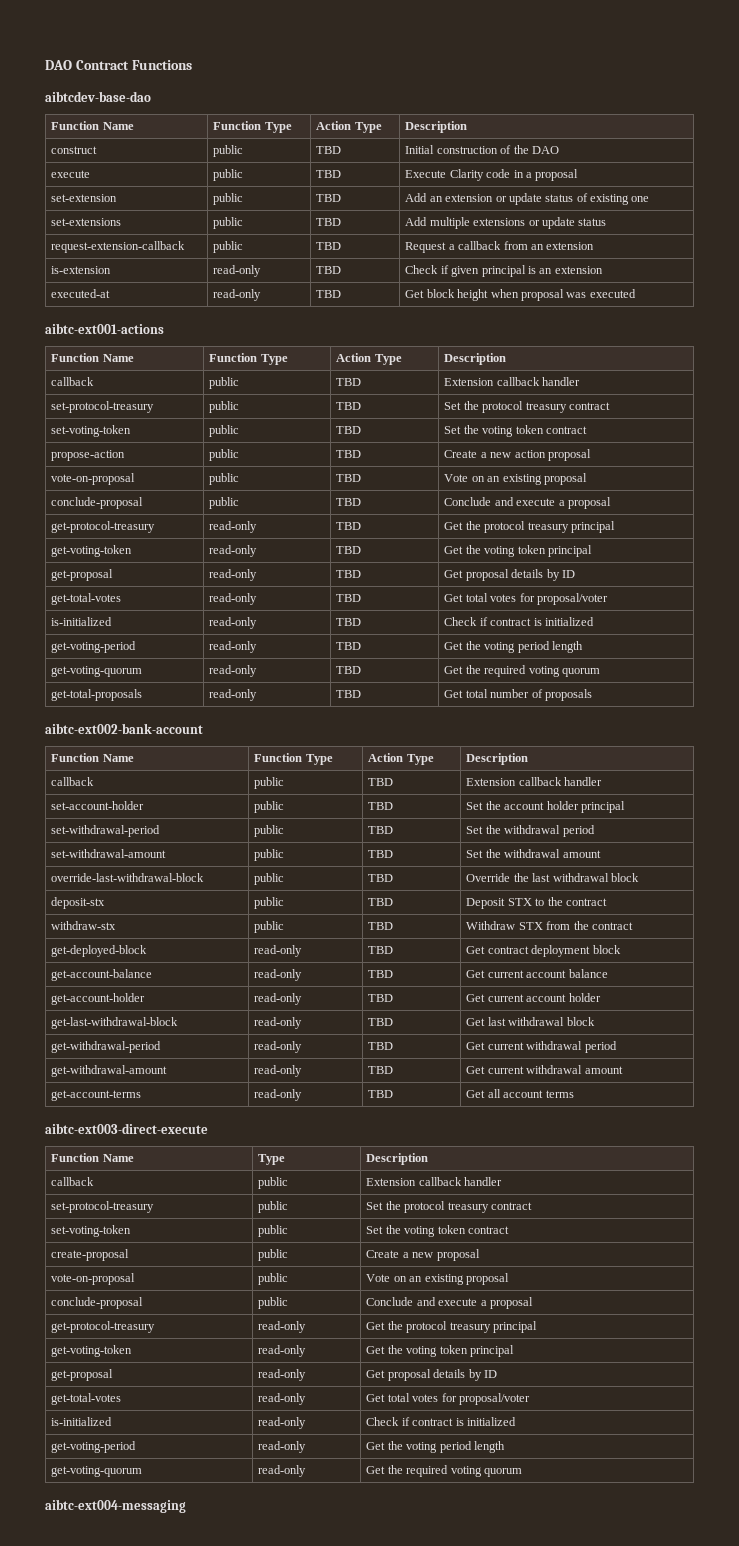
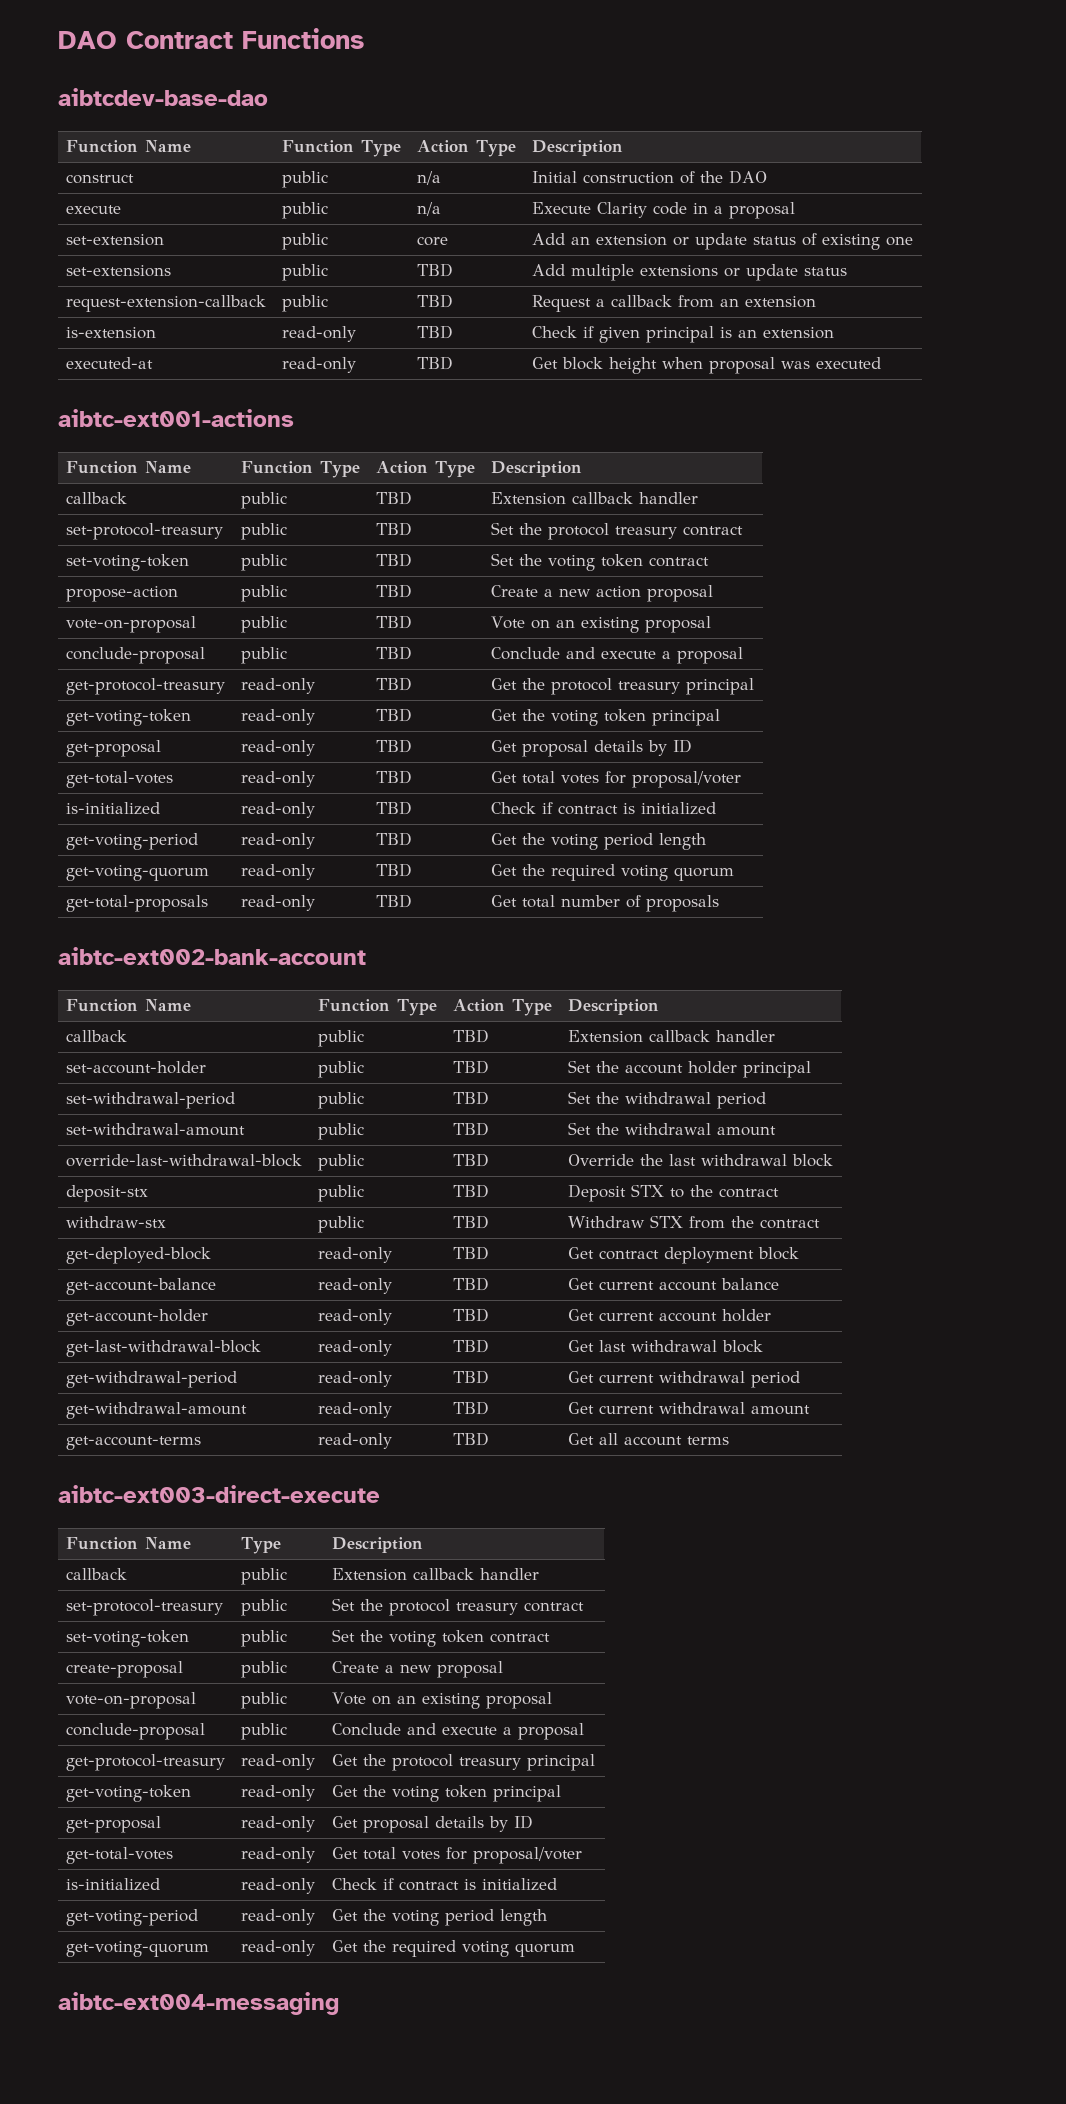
[316,146,342,154] TBD -> [416,171,441,185] n/a
[316,170,342,178] TBD -> [416,202,441,216] n/a
[316,194,342,202] TBD -> [416,236,448,246] core

